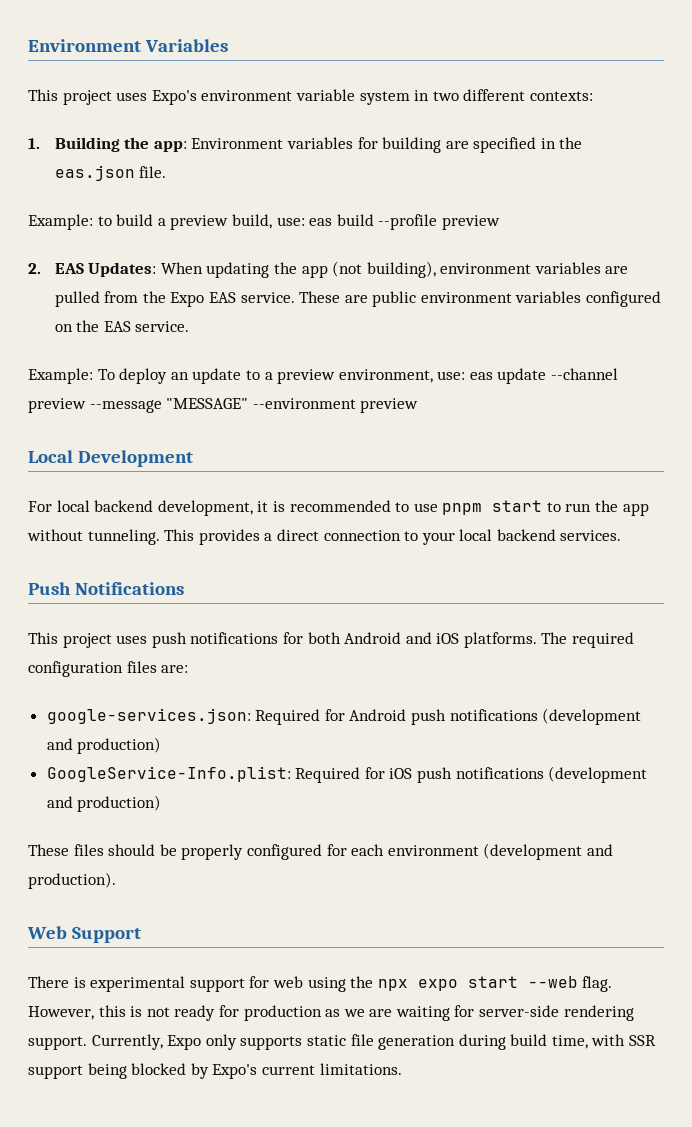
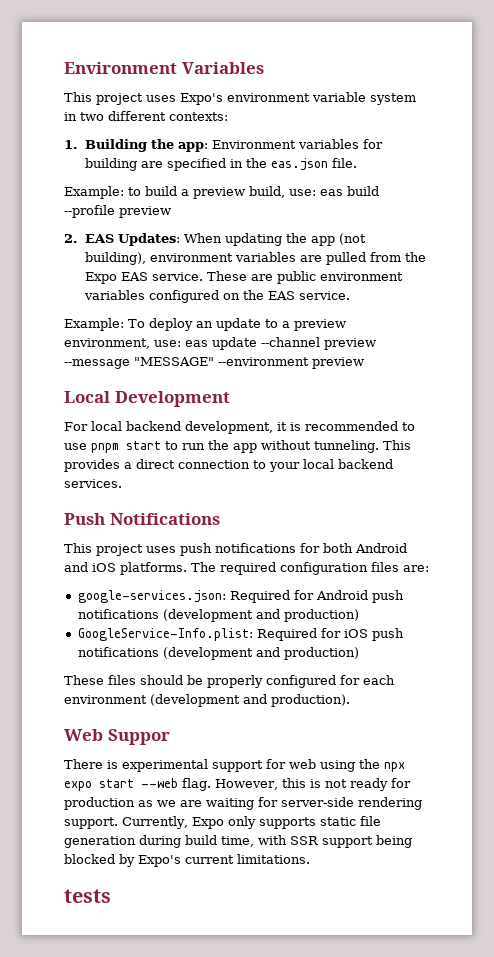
[71,927,141,943] Support -> [107,729,170,745] Suppor
(402, 1069) none -> [64,889,111,903] // tests

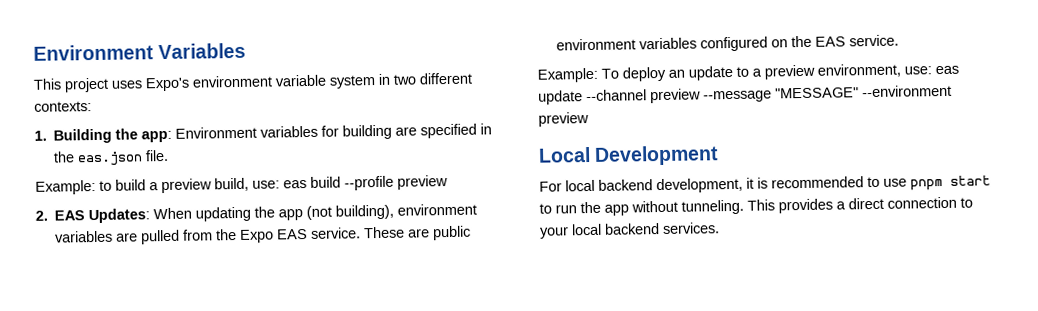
[64,513,220,525] [64,543,407,556] [64,562,429,575] [77,590,404,603] [77,609,359,622] [77,628,404,641] [77,647,359,660] [64,675,395,688] [64,694,350,707] [64,729,170,745] [64,759,405,772] [64,778,411,791] [64,797,422,810] [64,816,381,829] [64,835,412,848] [64,854,310,867] [64,889,111,903] // Push Notifications // This project uses push notifications for both Android and iOS platforms. The required configuration files are: // google-services.json: Required for Android push notifications (development and production) // GoogleService-Info.plist: Required for iOS push notifications (development and production) // These files should be properly configured for each environment (development and production). // Web Suppor // There is experimental support for web using the npx expo start --web flag. However, this is not ready for production as we are waiting for server-side rendering support. Currently, Expo only supports static file generation during build time, with SSR support being blocked by Expo's current limitations. // tests -> (720, 228) none

